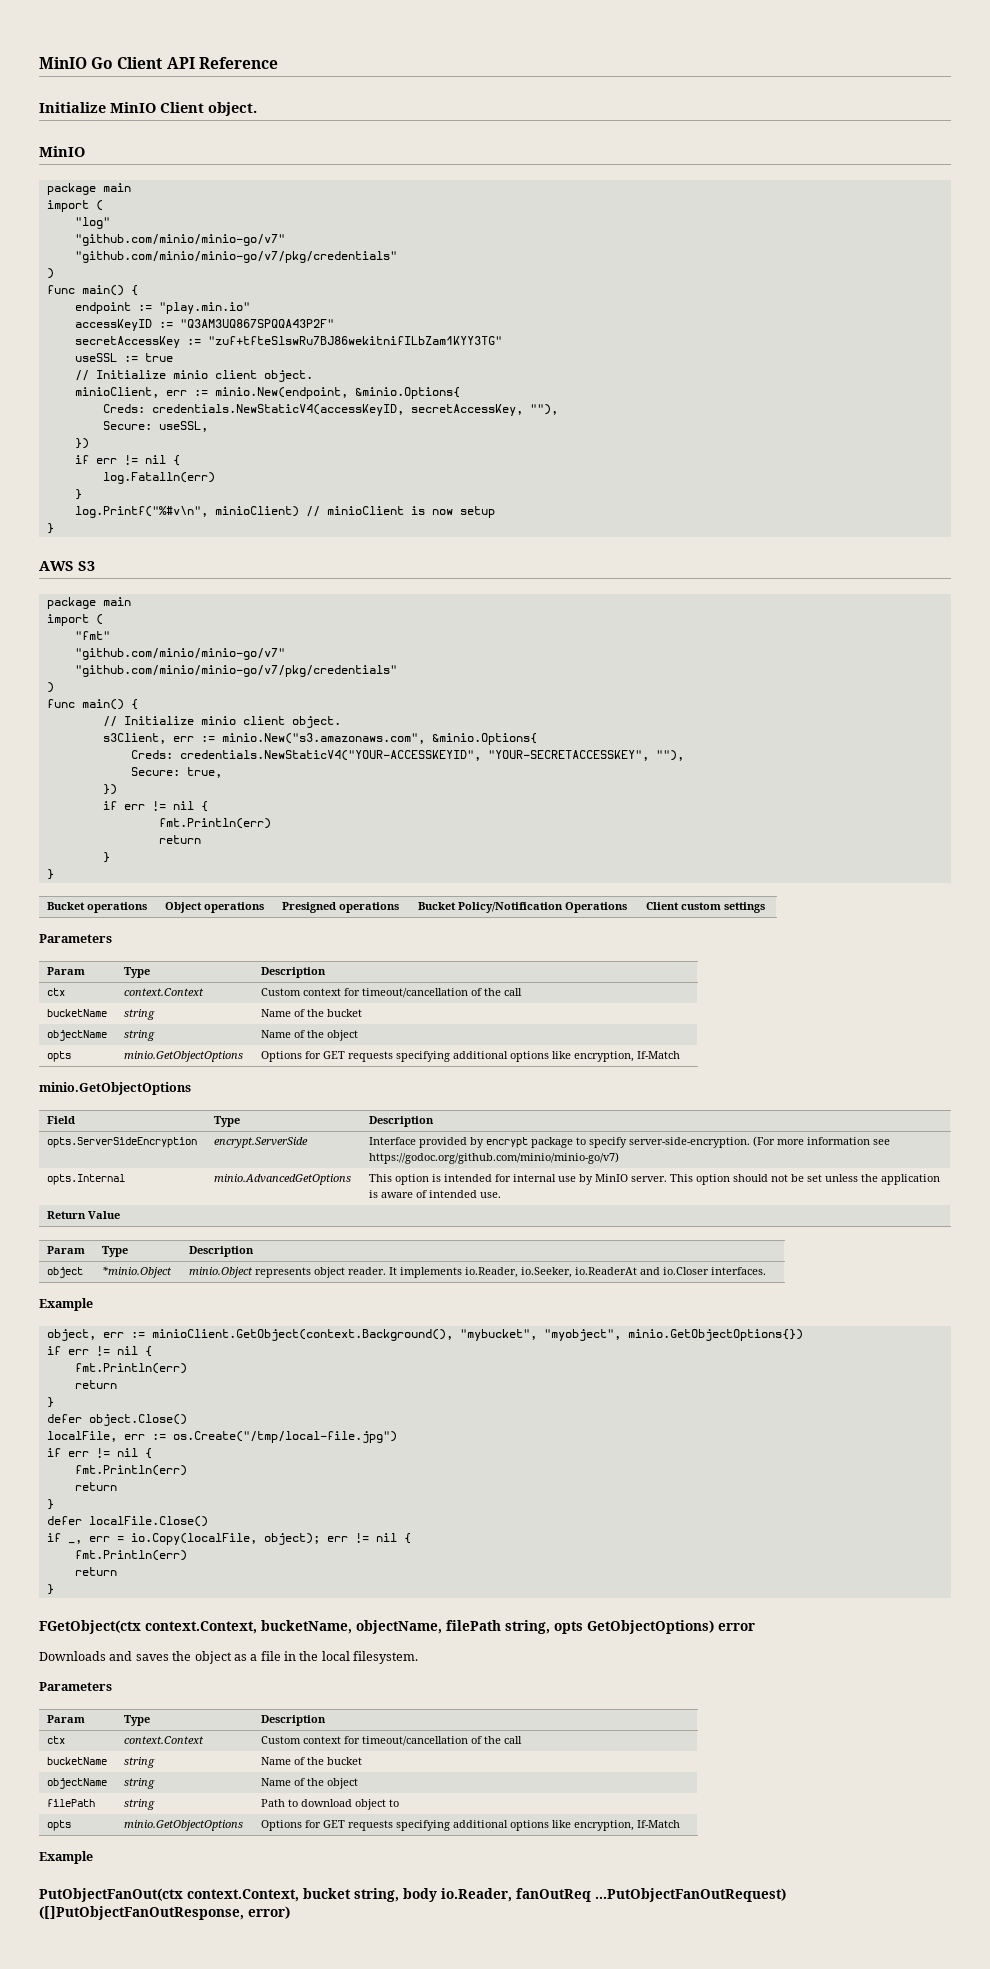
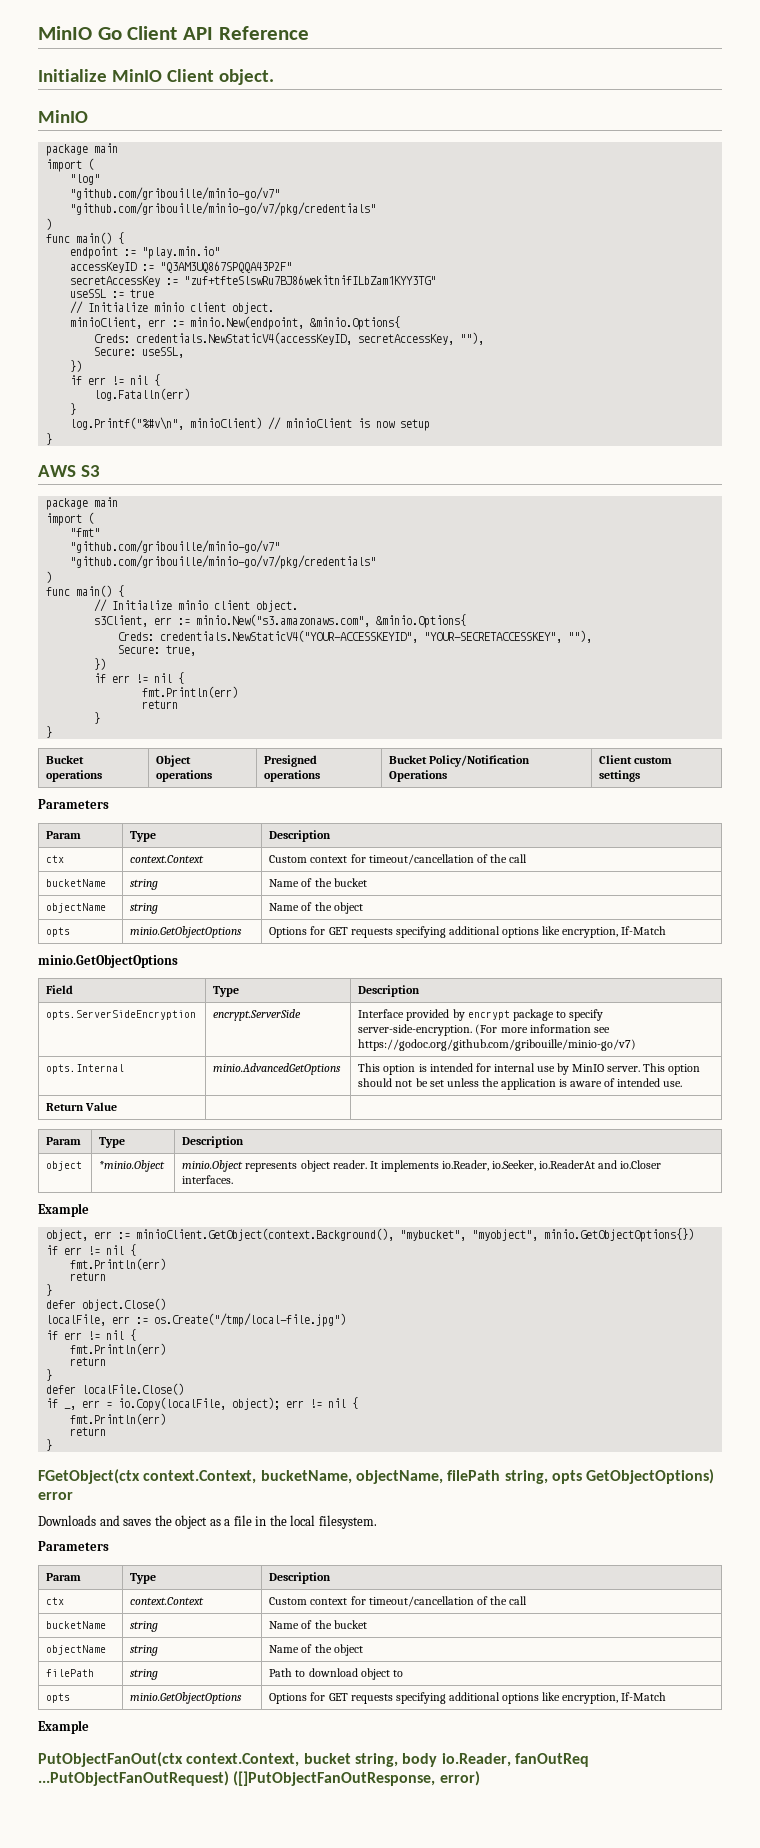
[74,234,285,246] [74,251,397,263] "github.com/minio/minio-go/v7" // "github.com/minio/minio-go/v7/pkg/credentials" -> [69,187,280,200] [69,202,376,216] "github.com/gribouille/minio-go/v7" // "github.com/gribouille/minio-go/v7/pkg/credentials"
[74,648,285,660] [74,665,397,677] "github.com/minio/minio-go/v7" // "github.com/minio/minio-go/v7/pkg/credentials" -> [69,540,280,553] [69,555,376,569] "github.com/gribouille/minio-go/v7" // "github.com/gribouille/minio-go/v7/pkg/credentials"
[369,1152,620,1164] https://godoc.org/github.com/minio/minio-go/v7) -> [358,1039,637,1051] https://godoc.org/github.com/gribouille/minio-go/v7)

